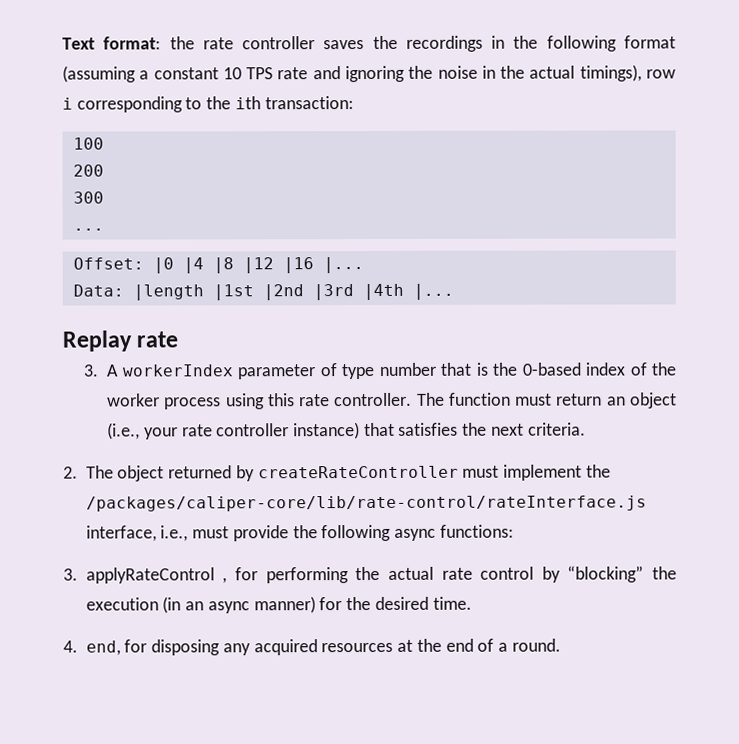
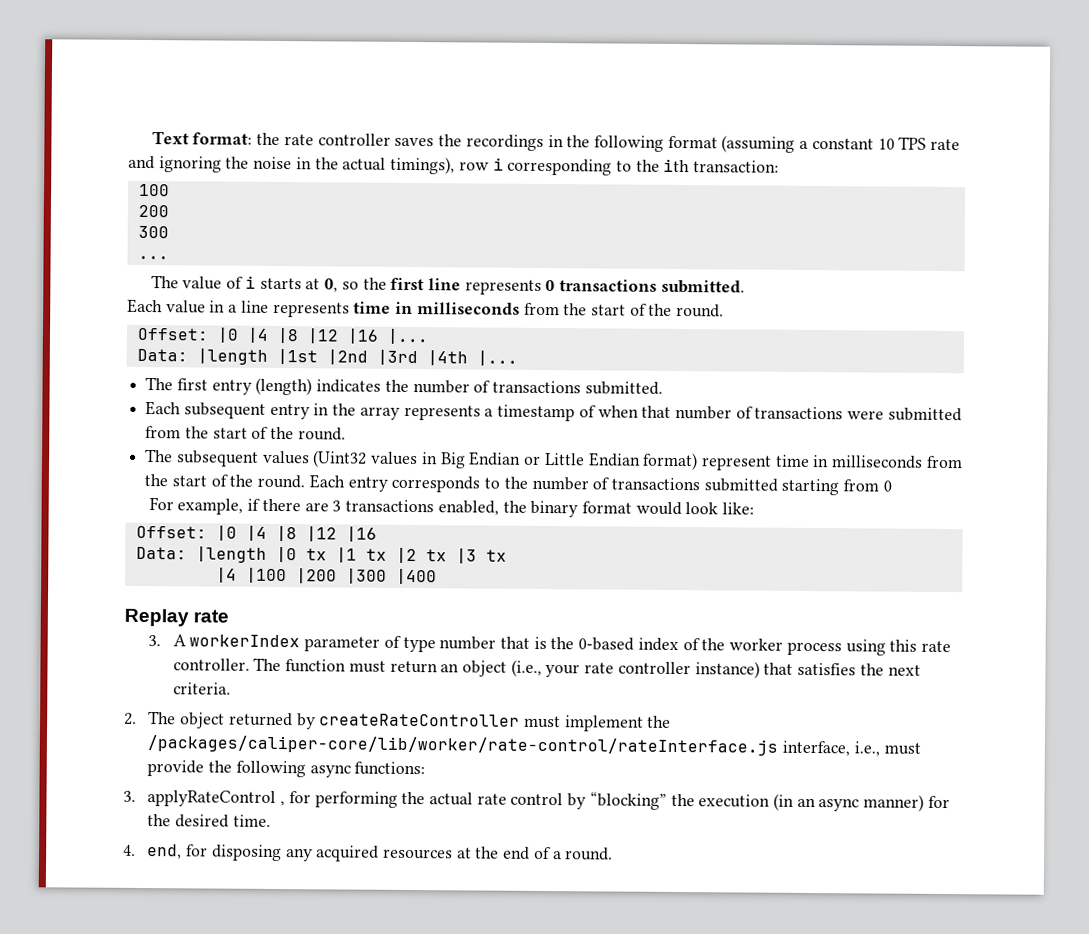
(104, 229) none -> [150,275,745,295] [127,298,725,318] // The value of i starts at 0, so the first line represents 0 transactions submitted. // Each value in a line represents time in milliseconds from the start of the round.
(454, 291) none -> [145,377,663,396] [145,401,962,422] [145,426,346,441] [145,449,963,471] [144,474,892,496] [148,497,755,518] [135,525,377,542] [135,546,507,564] [215,567,437,585] // The first entry (length) indicates the number of transactions submitted. // Each subsequent entry in the array represents a timestamp of when that number of transactions were submitted from the start of the round. // The subsequent values (Uint32 values in Big Endian or Little Endian format) represent time in milliseconds from the start of the round. Each entry corresponds to the number of transactions submitted starting from 0 // For example, if there are 3 transactions enabled, the binary format would look like: // Offset: |0 |4 |8 |12 |16 // Data: |length |0 tx |1 tx |2 tx |3 tx // |4 |100 |200 |300 |400
[85,495,647,512] /packages/caliper-core/lib/rate-control/rateInterface.js -> [147,735,779,756] /packages/caliper-core/lib/worker/rate-control/rateInterface.js

